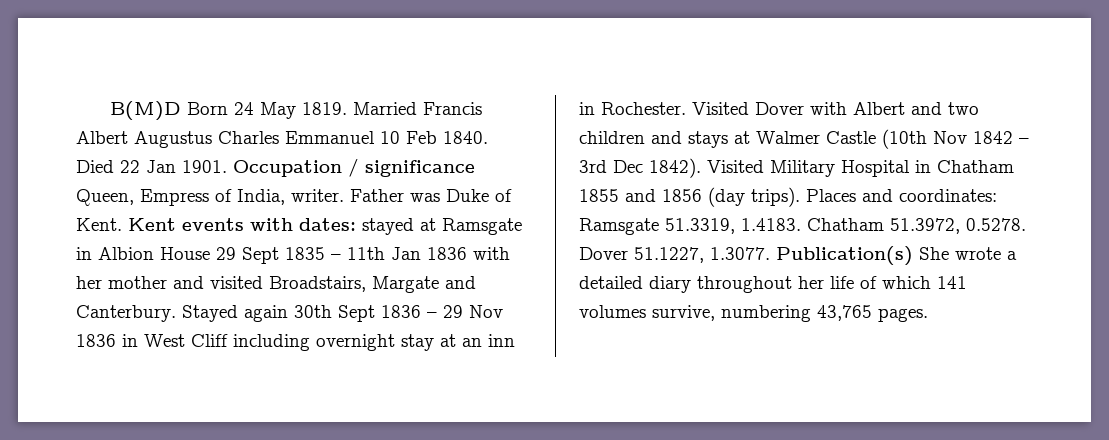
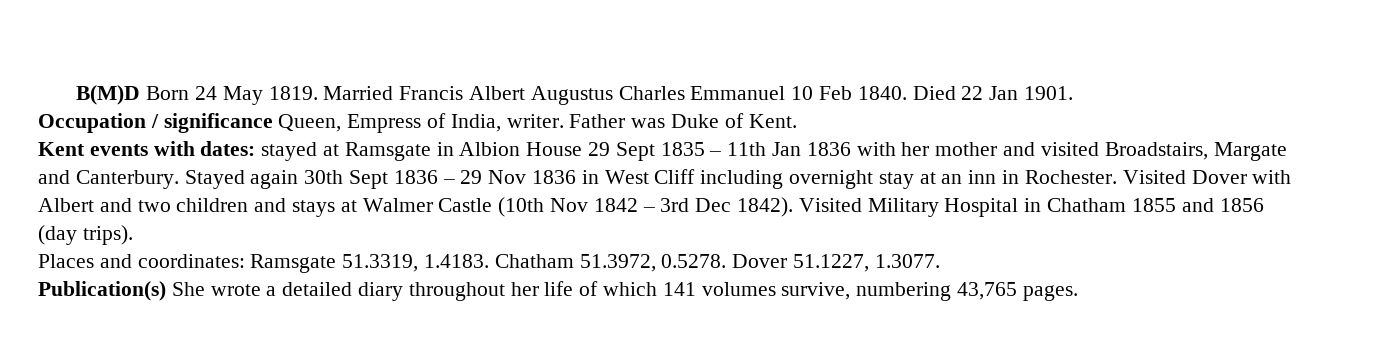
(227, 166) none -> (1074, 93) //
(122, 224) none -> (797, 121) //
(800, 197) none -> (133, 235) //
(770, 253) none -> (940, 261) //

